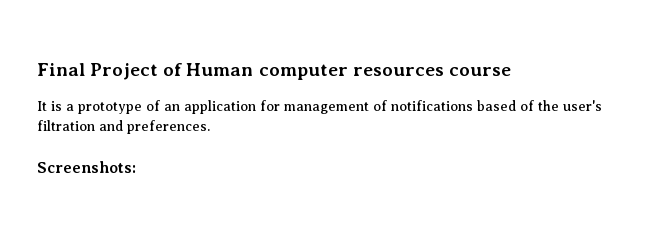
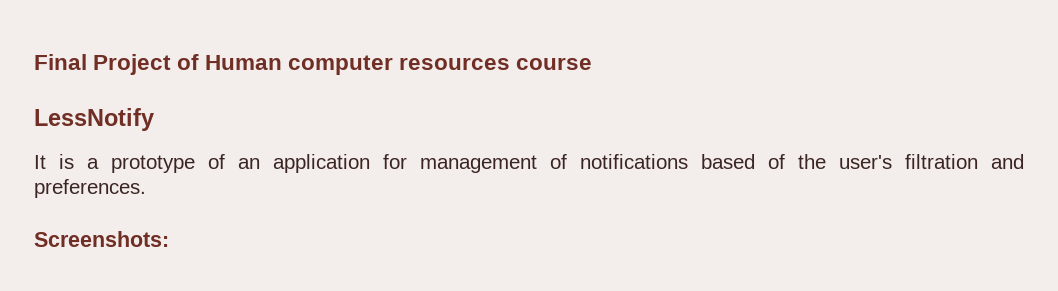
(511, 71) none -> [34,108,154,131] // LessNotify

